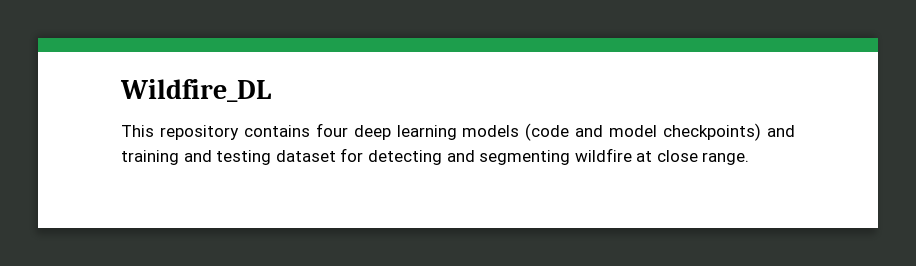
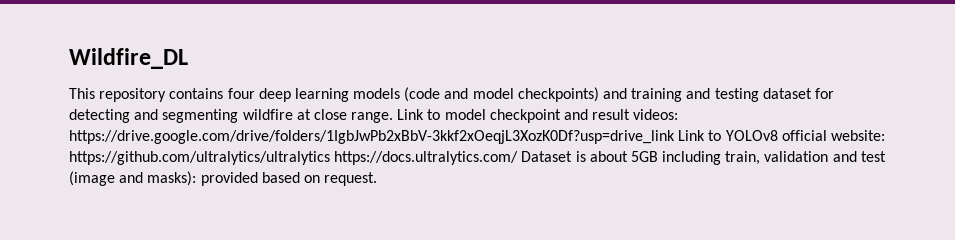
(750, 158) none -> [397,109,679,123] [69,130,885,144] [69,151,886,165] [69,171,378,186] Link to model checkpoint and result videos: https://drive.google.com/drive/folders/1IgbJwPb2xBbV-3kkf2xOeqjL3XozK0Df?usp=drive_link Link to YOLOv8 official website: https://github.com/ultralytics/ultralytics https://docs.ultralytics.com/ Dataset is about 5GB including train, validation and test (image and masks): provided based on request.

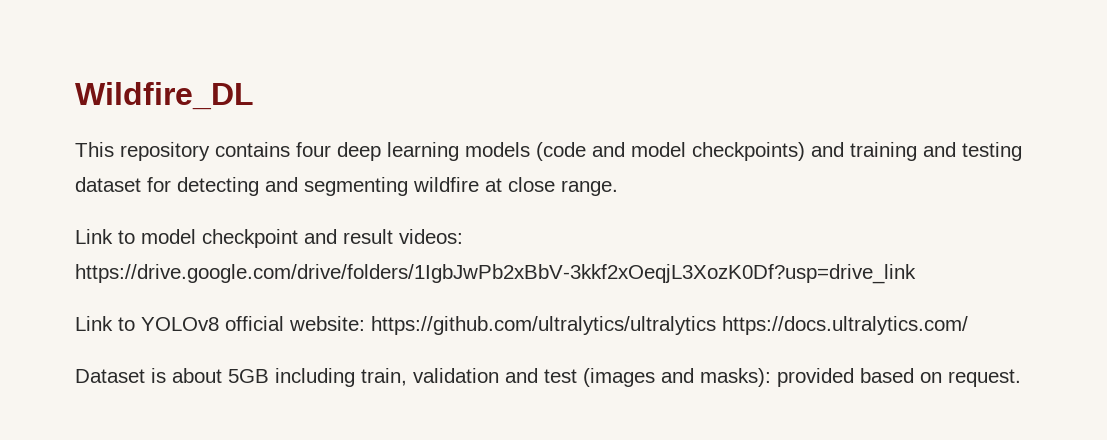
(394, 117) none -> (618, 188) //
(675, 137) none -> (916, 274) //
(519, 158) none -> (968, 325) //
[69,171,115,186] (image -> [583,368,655,387] (images

